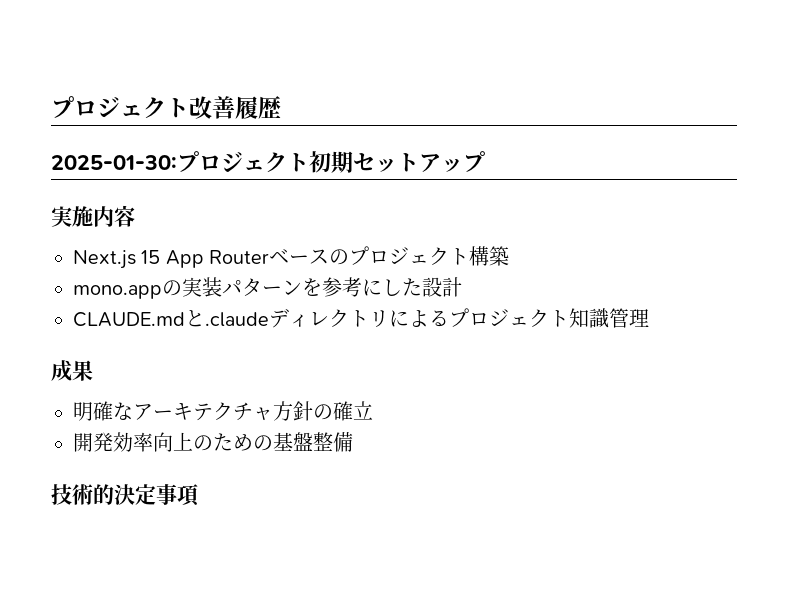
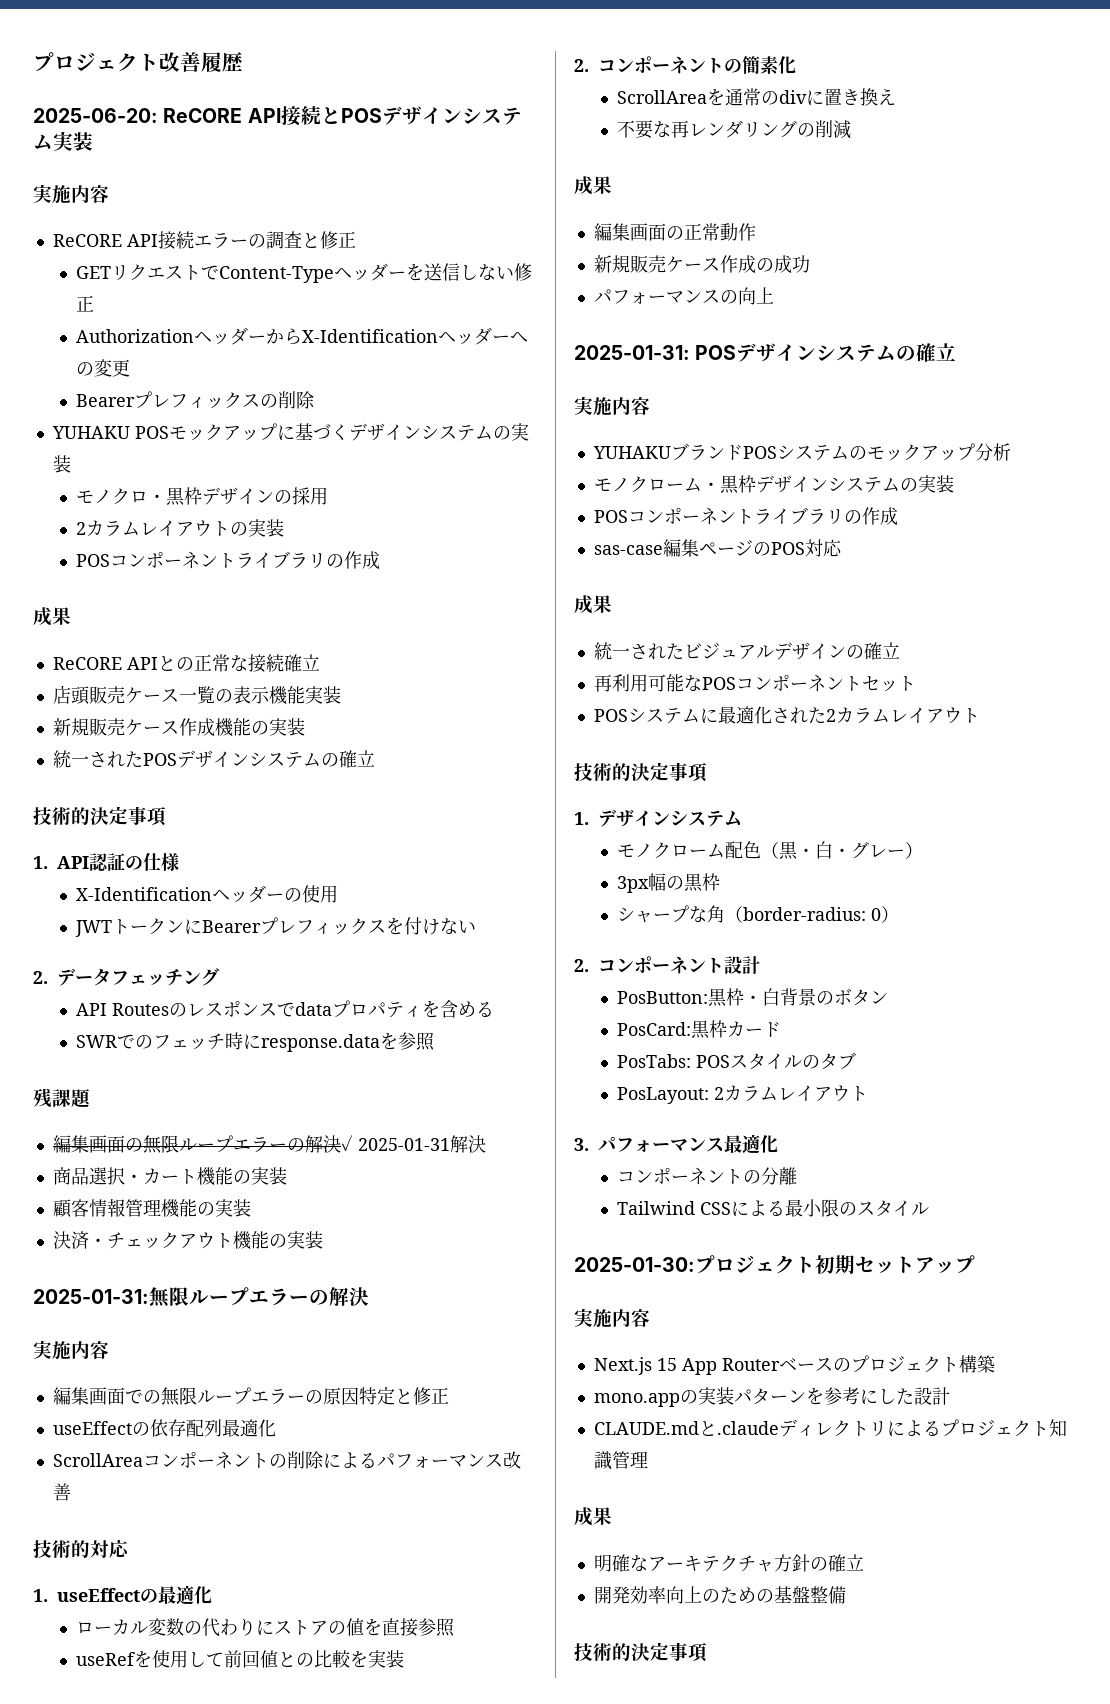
(281, 107) none -> [33,106,522,126] [33,131,93,151] [33,184,109,204] [52,231,356,250] [76,263,533,283] [76,295,95,312] [76,327,529,345] [76,359,131,377] [76,391,316,409] [51,423,529,441] [52,455,71,473] [76,487,329,506] [76,519,285,537] [76,551,381,569] [33,607,71,626] [52,654,320,673] [52,685,341,705] [52,718,305,737] [52,750,375,768] [33,806,166,826] [33,852,179,871] [76,885,339,903] [75,917,477,937] [33,968,219,986] [76,1000,495,1018] [76,1032,436,1052] [33,1088,92,1108] [52,1135,486,1154] [52,1167,287,1186] [52,1198,251,1218] [52,1231,323,1250] [33,1287,369,1308] [33,1340,109,1360] [52,1386,449,1406] [52,1419,276,1437] [52,1451,521,1469] [52,1483,71,1501] [33,1539,130,1558] [33,1585,212,1605] [76,1618,456,1637] [76,1650,405,1668] [574,56,796,75] [617,88,897,106] [617,120,852,139] [574,176,612,195] [593,223,756,241] [593,255,810,273] [593,287,774,305] [574,343,957,362] [574,396,650,416] [592,443,1011,461] [593,475,954,494] [593,507,898,525] [593,539,842,557] [574,595,612,614] [593,642,900,660] [593,674,916,692] [593,706,980,724] [574,762,707,782] [574,809,742,827] [617,841,924,860] [617,873,721,893] [617,905,900,923] [574,956,760,974] [617,988,889,1007] [617,1020,782,1039] [617,1052,857,1070] [617,1085,869,1104] [574,1134,778,1154] [617,1167,798,1185] [617,1199,930,1217] // 2025-06-20: ReCORE API接続とPOSデザインシステム実装 // 実施内容 // ReCORE API接続エラーの調査と修正 // GETリクエストでContent-Typeヘッダーを送信しない修正 // AuthorizationヘッダーからX-Identificationヘッダーへの変更 // Bearerプレフィックスの削除 // YUHAKU POSモックアップに基づくデザインシステムの実装 // モノクロ・黒枠デザインの採用 // 2カラムレイアウトの実装 // POSコンポーネントライブラリの作成 // 成果 // ReCORE APIとの正常な接続確立 // 店頭販売ケース一覧の表示機能実装 // 新規販売ケース作成機能の実装 // 統一されたPOSデザインシステムの確立 // 技術的決定事項 // 1. API認証の仕様 // X-Identificationヘッダーの使用 // JWTトークンにBearerプレフィックスを付けない // 2.データフェッチング // API Routesのレスポンスでdataプロパティを含める // SWRでのフェッチ時にresponse.dataを参照 // 残課題 // 編集画面の無限ループエラーの解決✓ 2025-01-31解決 // 商品選択・カート機能の実装 // 顧客情報管理機能の実装 // 決済・チェックアウト機能の実装 // 2025-01-31:無限ループエラーの解決 // 実施内容 // 編集画面での無限ループエラーの原因特定と修正 // useEffectの依存配列最適化 // ScrollAreaコンポーネントの削除によるパフォーマンス改善 // 技術的対応 // 1. useEffectの最適化 // ローカル変数の代わりにストアの値を直接参照 // useRefを使用して前回値との比較を実装 // 2.コンポーネントの簡素化 // ScrollAreaを通常のdivに置き換え // 不要な再レンダリングの削減 // 成果 // 編集画面の正常動作 // 新規販売ケース作成の成功 // パフォーマンスの向上 // 2025-01-31: POSデザインシステムの確立 // 実施内容 // YUHAKUブランドPOSシステムのモックアップ分析 // モノクローム・黒枠デザインシステムの実装 // POSコンポーネントライブラリの作成 // sas-case編集ページのPOS対応 // 成果 // 統一されたビジュアルデザインの確立 // 再利用可能なPOSコンポーネントセット // POSシステムに最適化された2カラムレイアウト // 技術的決定事項 // 1.デザインシステム // モノクローム配色（黒・白・グレー） // 3px幅の黒枠 // シャープな角（border-radius: 0） // 2.コンポーネント設計 // PosButton:黒枠・白背景のボタン // PosCard:黒枠カード // PosTabs: POSスタイルのタブ // PosLayout: 2カラムレイアウト // 3.パフォーマンス最適化 // コンポーネントの分離 // Tailwind CSSによる最小限のスタイル

